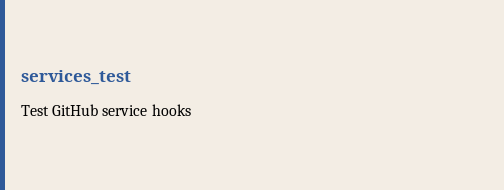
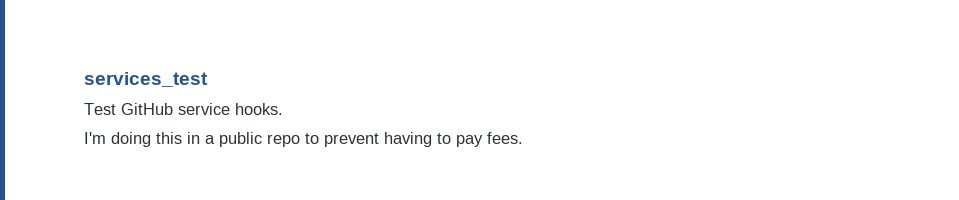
[151,104,191,116] hooks -> [235,103,283,115] [84,132,523,147] hooks. // I'm doing this in a public repo to prevent having to pay fees.

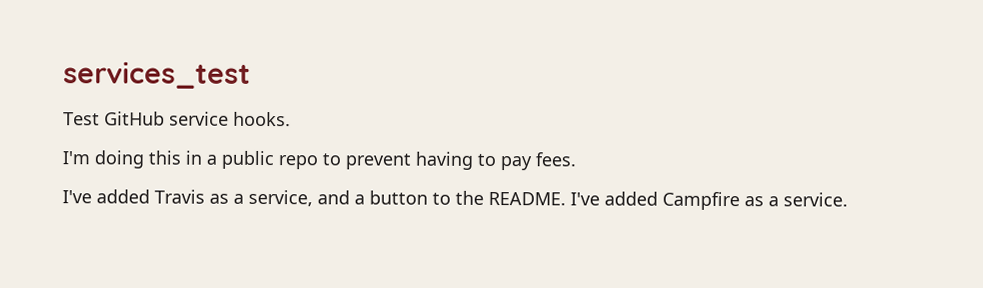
(523, 138) none -> [62,189,848,211] // I've added Travis as a service, and a button to the README. I've added Campfire as a service.

